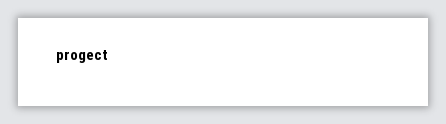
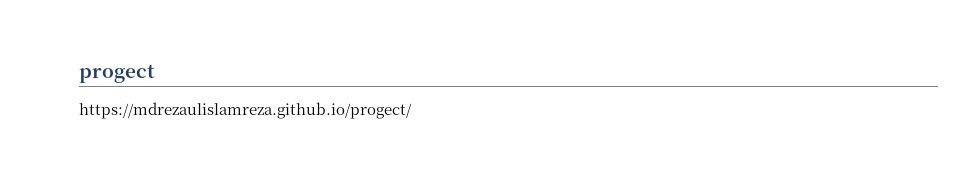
(108, 56) none -> [79,102,412,119] // https://mdrezaulislamreza.github.io/progect/

